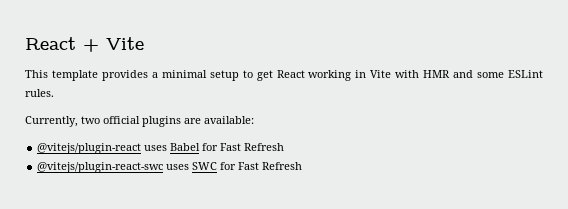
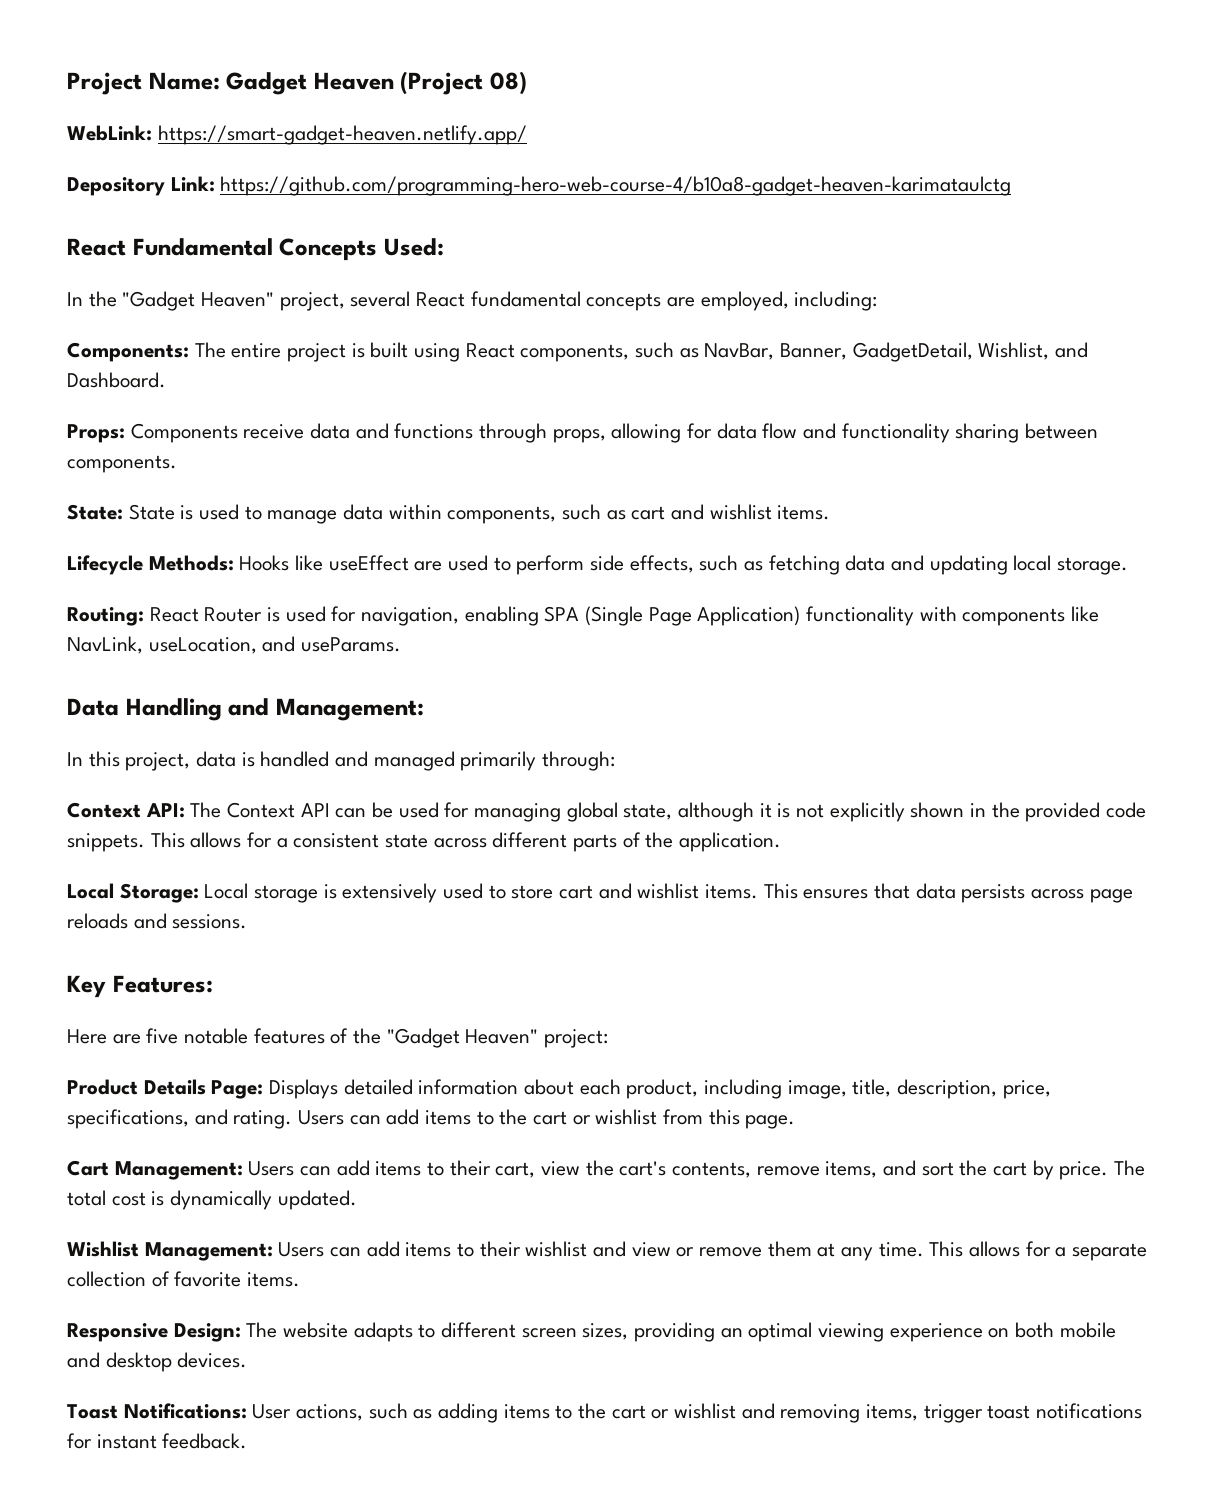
[25,37,144,52] [25,70,543,81] [25,89,54,97] [25,116,254,127] [37,143,285,154] [37,162,303,173] React + Vite // This template provides a minimal setup to get React working in Vite with HMR and some ESLint rules. // Currently, two official plugins are available: // @vitejs/plugin-react uses Babel for Fast Refresh // @vitejs/plugin-react-swc uses SWC for Fast Refresh -> [67,71,528,95] [67,125,527,145] [67,176,1012,196] [67,238,444,261] [67,291,878,311] [67,342,1089,362] [67,372,166,388] [67,423,1099,443] [67,455,177,473] [67,504,831,524] [67,555,1129,575] [67,606,1100,626] [67,636,402,654] [67,698,424,721] [67,751,616,771] [67,802,1147,822] [67,832,782,852] [67,883,1133,903] [67,913,248,929] [67,975,213,998] [67,1028,609,1048] [67,1079,1051,1099] [67,1109,796,1129] [67,1160,1146,1180] [67,1190,357,1210] [67,1241,1148,1261] [67,1271,301,1287] [67,1322,1116,1342] [67,1352,248,1372] [67,1403,1143,1423] [67,1433,248,1449] Project Name: Gadget Heaven (Project 08) // WebLink: https://smart-gadget-heaven.netlify.app/ // Depository Link: https://github.com/programming-hero-web-course-4/b10a8-gadget-heaven-karimataulctg // React Fundamental Concepts Used: // In the "Gadget Heaven" project, several React fundamental concepts are employed, including: // Components: The entire project is built using React components, such as NavBar, Banner, GadgetDetail, Wishlist, and Dashboard. // Props: Components receive data and functions through props, allowing for data flow and functionality sharing between components. // State: State is used to manage data within components, such as cart and wishlist items. // Lifecycle Methods: Hooks like useEffect are used to perform side effects, such as fetching data and updating local storage. // Routing: React Router is used for navigation, enabling SPA (Single Page Application) functionality with components like NavLink, useLocation, and useParams. // Data Handling and Management: // In this project, data is handled and managed primarily through: // Context API: The Context API can be used for managing global state, although it is not explicitly shown in the provided code snippets. This allows for a consistent state across different parts of the application. // Local Storage: Local storage is extensively used to store cart and wishlist items. This ensures that data persists across page reloads and sessions. // Key Features: // Here are five notable features of the "Gadget Heaven" project: // Product Details Page: Displays detailed information about each product, including image, title, description, price, specifications, and rating. Users can add items to the cart or wishlist from this page. // Cart Management: Users can add items to their cart, view the cart's contents, remove items, and sort the cart by price. The total cost is dynamically updated. // Wishlist Management: Users can add items to their wishlist and view or remove them at any time. This allows for a separate collection of favorite items. // Responsive Design: The website adapts to different screen sizes, providing an optimal viewing experience on both mobile and desktop devices. // Toast Notifications: User actions, such as adding items to the cart or wishlist and removing items, trigger toast notifications for instant feedback.

